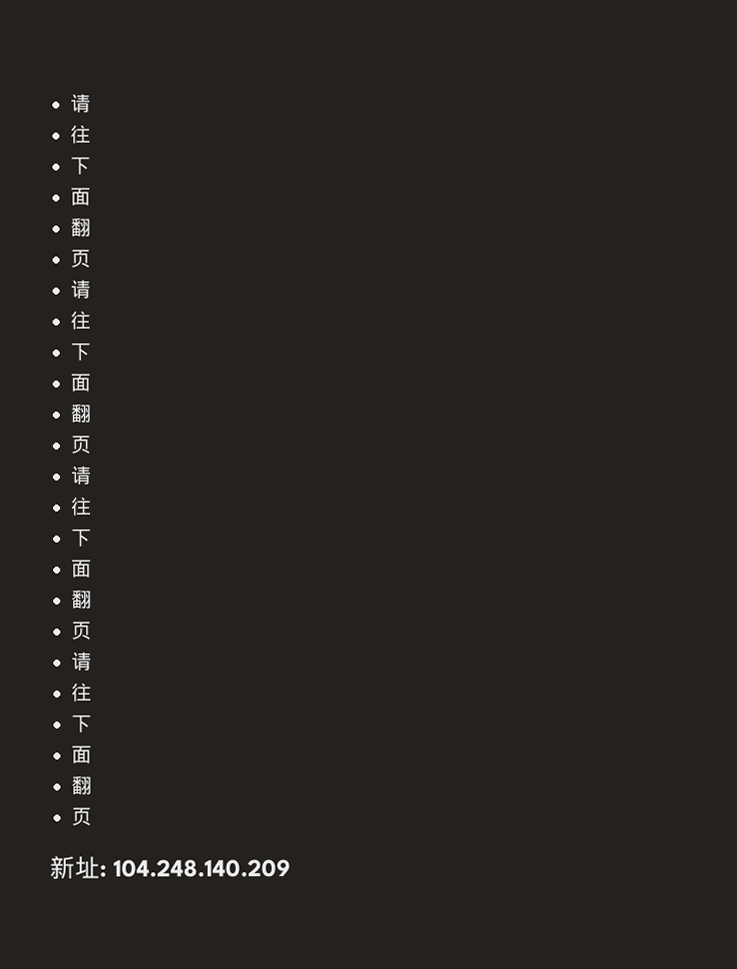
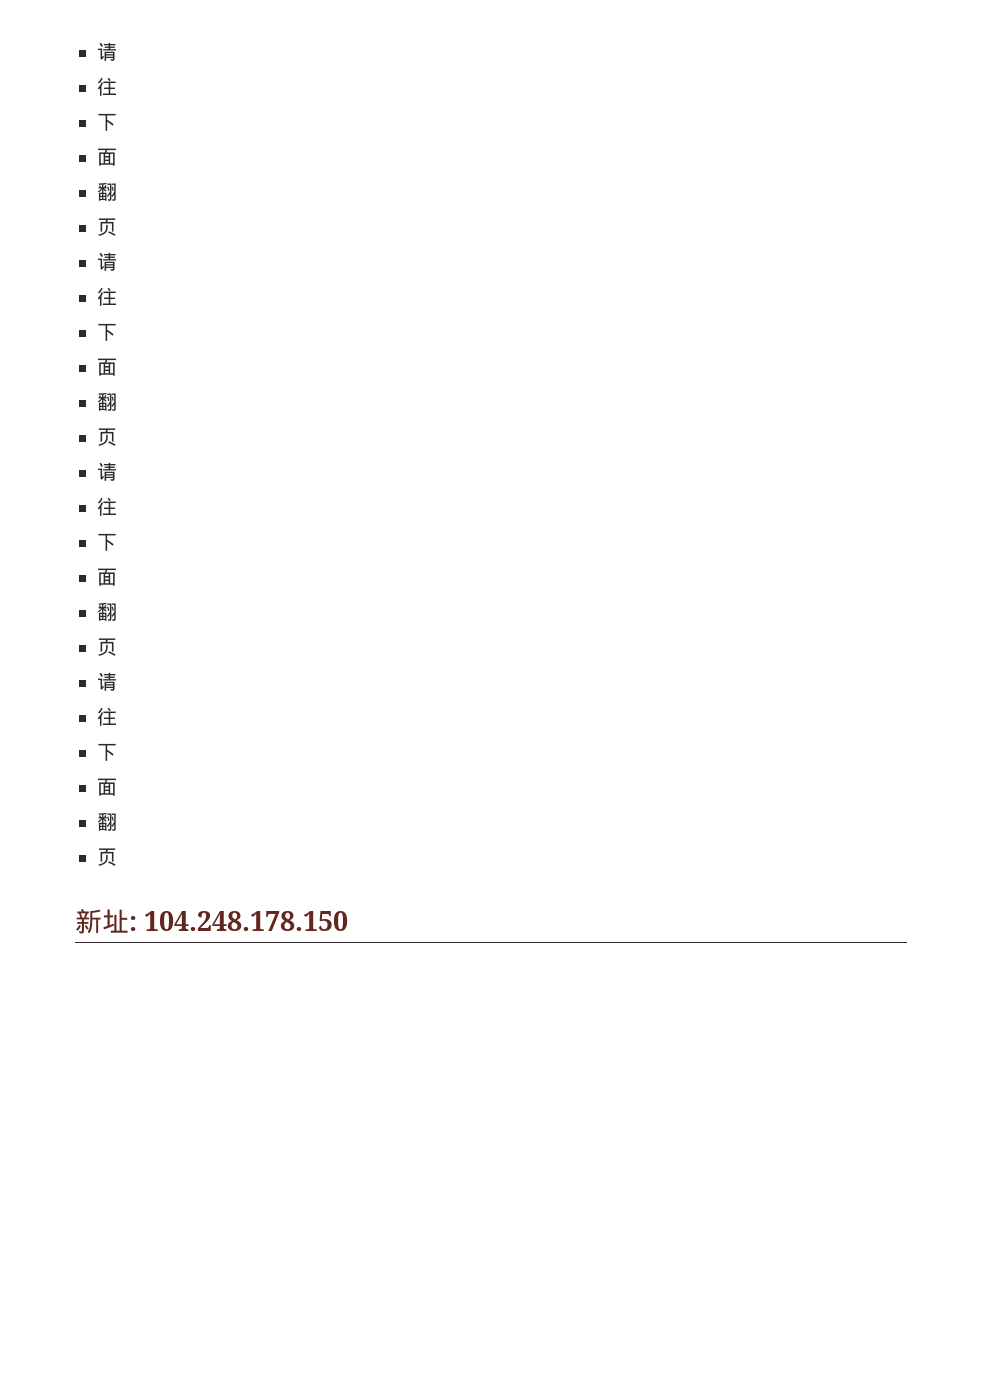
[112,859,291,878] 104.248.140.209 -> [144,911,349,931] 104.248.178.150

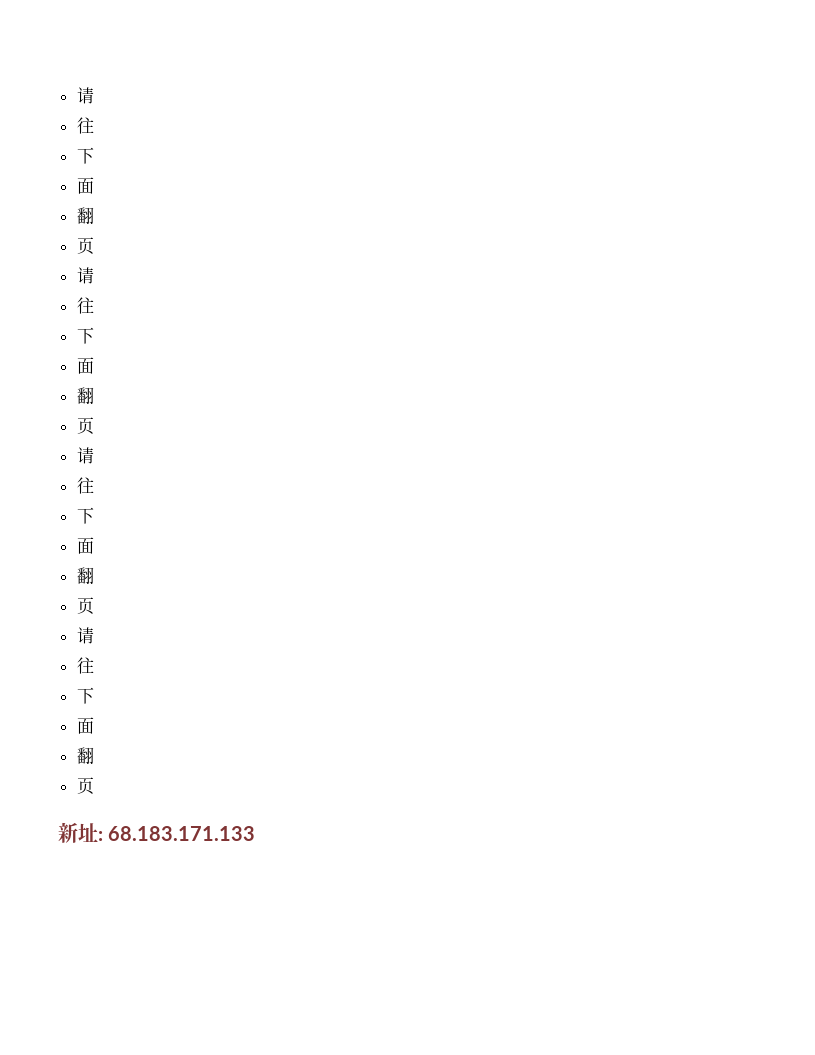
[144,911,349,931] 104.248.178.150 -> [108,826,256,841] 68.183.171.133

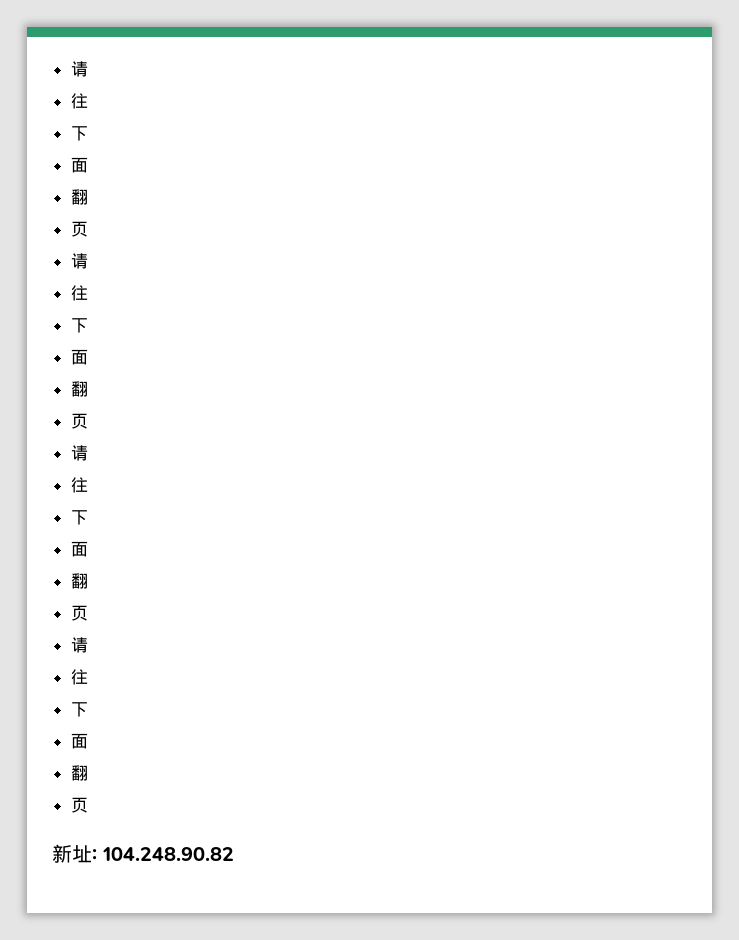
[108,826,256,841] 68.183.171.133 -> [102,847,234,861] 104.248.90.82

